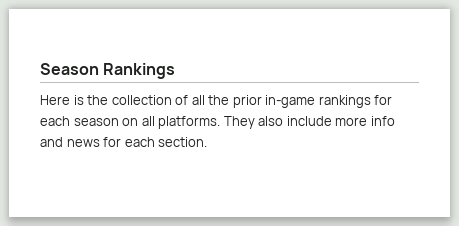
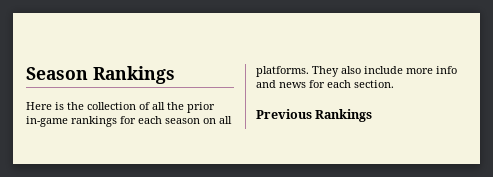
(208, 142) none -> [256,109,373,122] // Previous Rankings

